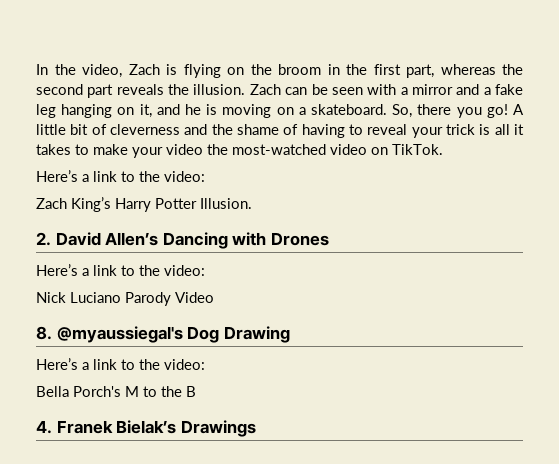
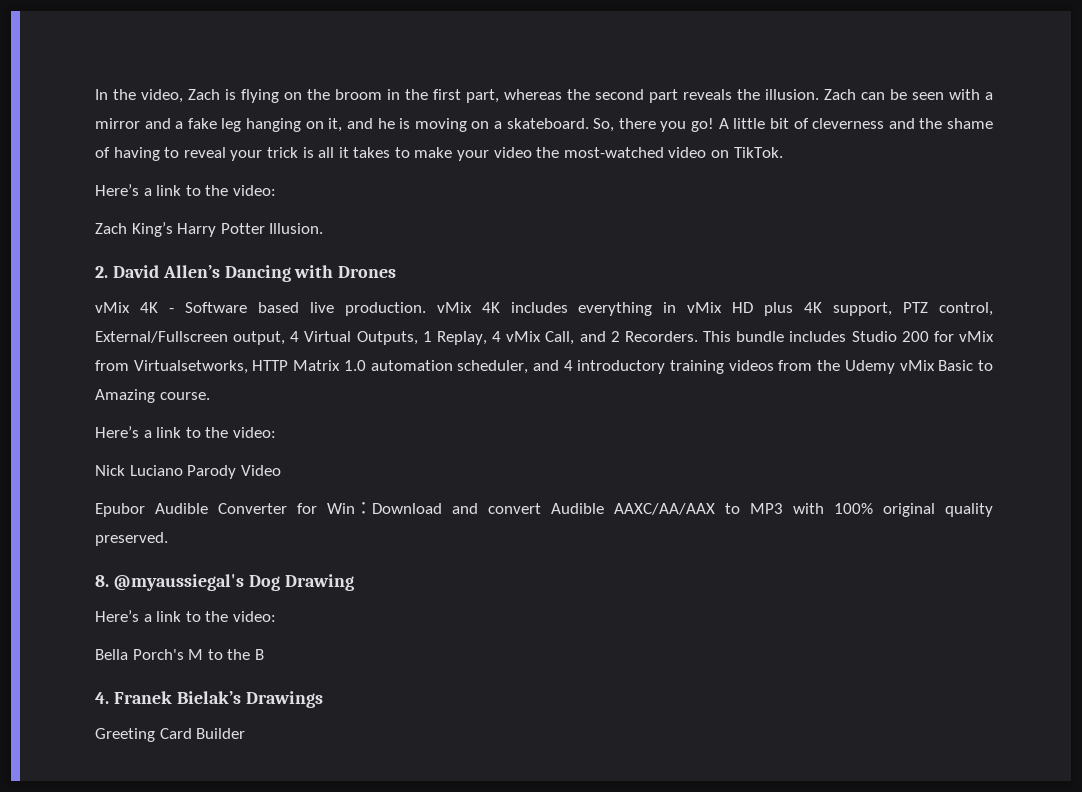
(329, 239) none -> [95,302,994,316] [95,331,994,345] [95,360,994,374] [95,389,210,403] // vMix 4K - Software based live production. vMix 4K includes everything in vMix HD plus 4K support, PTZ control, External/Fullscreen output, 4 Virtual Outputs, 1 Replay, 4 vMix Call, and 2 Recorders. This bundle includes Studio 200 for vMix from Virtualsetworks, HTTP Matrix 1.0 automation scheduler, and 4 introductory training videos from the Udemy vMix Basic to Amazing course.
(214, 297) none -> [95,502,993,517] [95,532,168,546] // Epubor Audible Converter for Win：Download and convert Audible AAXC/AA/AAX to MP3 with 100% original quality preserved.
(256, 428) none -> [95,728,246,742] // Greeting Card Builder

